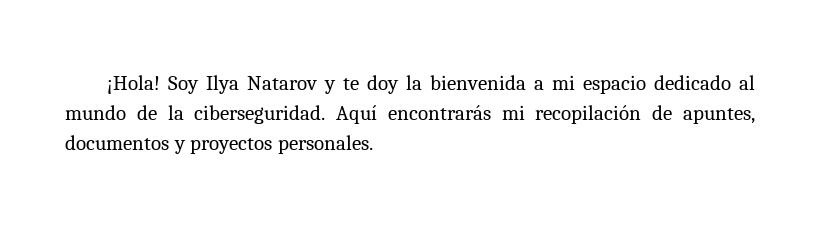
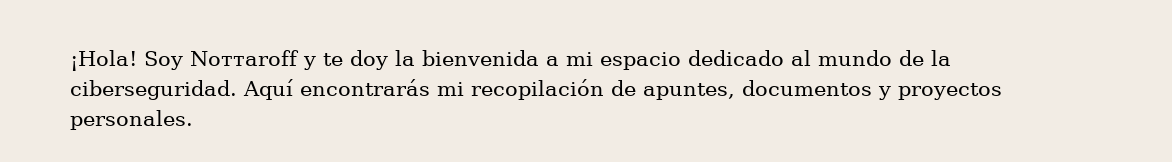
[205,75,317,94] Ilya Natarov -> [190,50,299,66] Noттaroff

